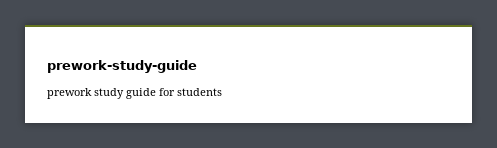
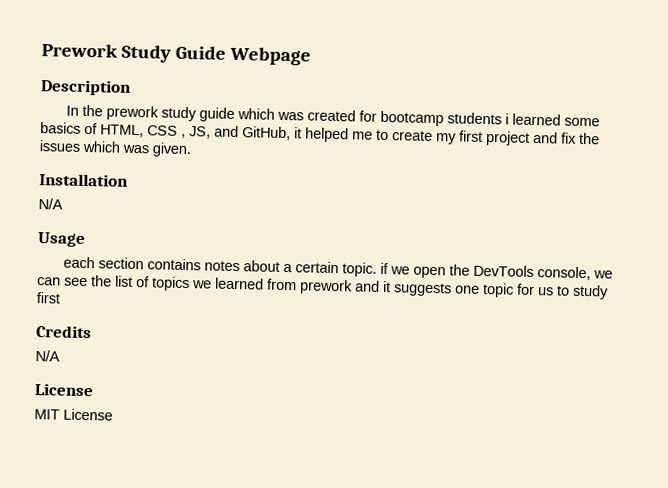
[47,60,197,73] [47,88,222,99] prework-study-guide // prework study guide for students -> [41,43,311,66] [40,79,131,96] [66,104,601,127] [40,122,600,146] [39,140,191,158] [39,173,128,187] [38,198,63,210] [37,232,86,248] [63,256,614,281] [37,275,609,300] [36,292,60,304] [36,325,92,339] [35,350,60,362] [34,383,94,397] [34,408,113,421] Prework Study Guide Webpage // Description // In the prework study guide which was created for bootcamp students i learned some basics of HTML, CSS , JS, and GitHub, it helped me to create my first project and fix the issues which was given. // Installation // N/A // Usage // each section contains notes about a certain topic. if we open the DevTools console, we can see the list of topics we learned from prework and it suggests one topic for us to study first // Credits // N/A // License // MIT License

